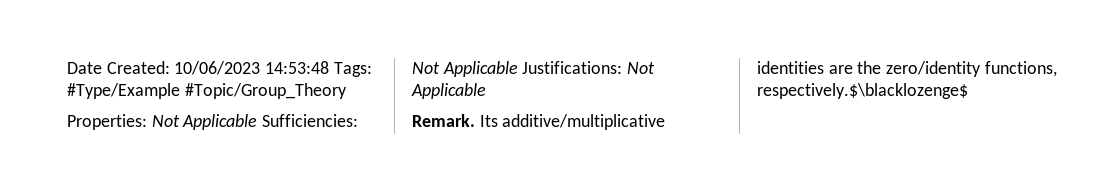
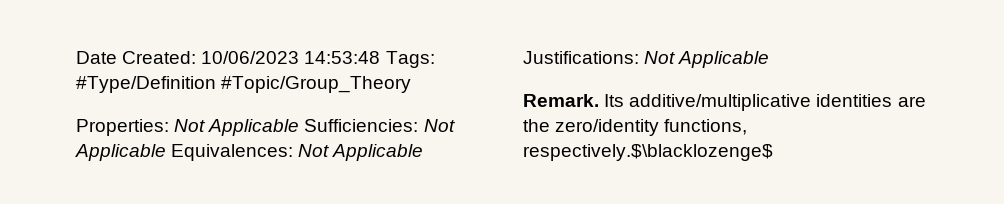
[67,83,180,99] #Type/Example -> [76,76,216,93] #Type/Definition
(518, 69) none -> [171,144,424,161] Equivalences: Not Applicable

